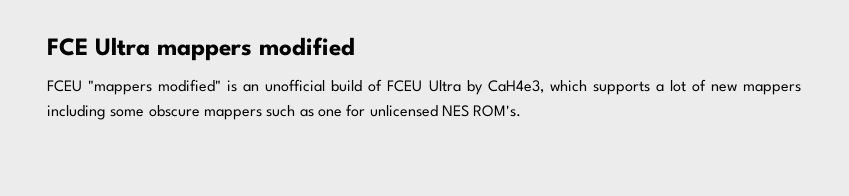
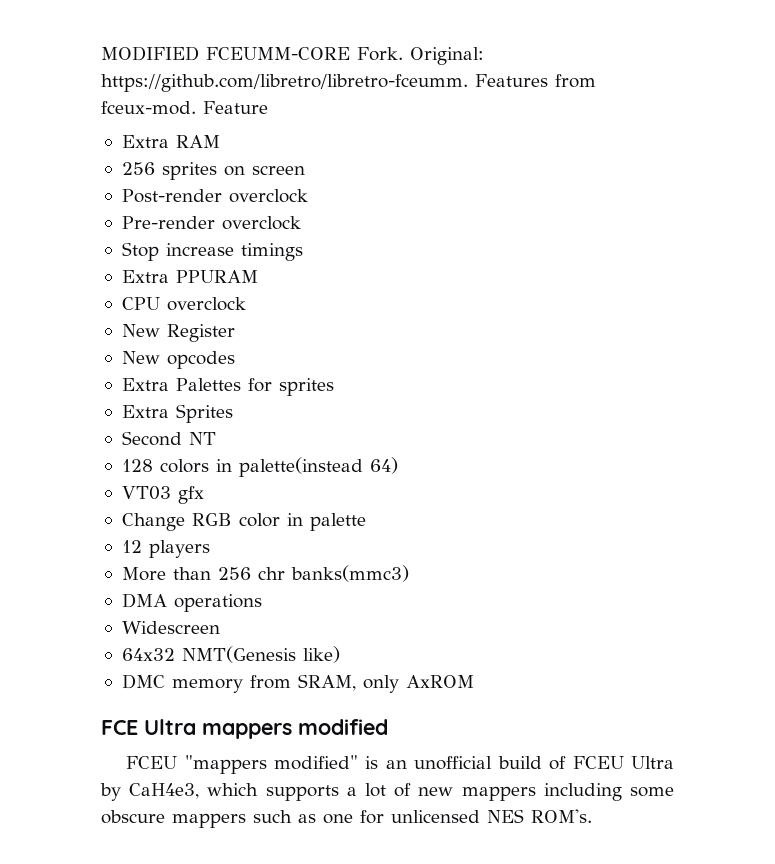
(47, 47) none -> [101,46,484,65] [101,74,596,92] [101,101,268,115] [121,135,220,148] [121,162,305,180] [121,189,308,203] [121,216,301,230] [121,242,303,261] [121,270,258,283] [121,297,246,311] [121,324,235,342] [121,351,235,369] [121,378,334,396] [121,404,233,423] [121,431,216,446] [121,457,398,477] [121,486,204,504] [121,513,366,531] [121,540,210,558] [121,565,409,582] [121,593,262,612] [121,621,220,634] [121,646,340,663] [121,674,474,693] MODIFIED FCEUMM-CORE Fork. Original: https://github.com/libretro/libretro-fceumm. Features from fceux-mod. Feature // Extra RAM // 256 sprites on screen // Post-render overclock // Pre-render overclock // Stop increase timings // Extra PPURAM // CPU overclock // New Register // New opcodes // Extra Palettes for sprites // Extra Sprites // Second NT // 128 colors in palette(instead 64) // VT03 gfx // Change RGB color in palette // 12 players // More than 256 chr banks(mmc3) // DMA operations // Widescreen // 64x32 NMT(Genesis like) // DMC memory from SRAM, only AxROM //

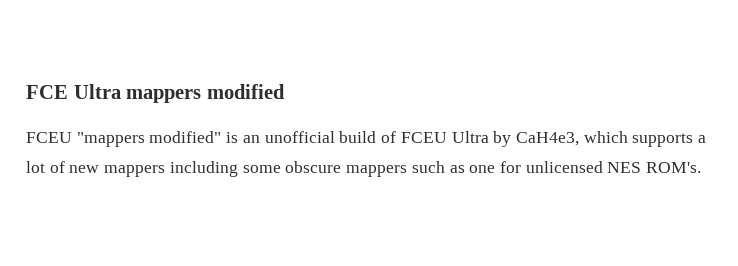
[101,46,484,65] [101,74,596,92] [101,101,268,115] [121,135,220,148] [121,162,305,180] [121,189,308,203] [121,216,301,230] [121,242,303,261] [121,270,258,283] [121,297,246,311] [121,324,235,342] [121,351,235,369] [121,378,334,396] [121,404,233,423] [121,431,216,446] [121,457,398,477] [121,486,204,504] [121,513,366,531] [121,540,210,558] [121,565,409,582] [121,593,262,612] [121,621,220,634] [121,646,340,663] [121,674,474,693] MODIFIED FCEUMM-CORE Fork. Original: https://github.com/libretro/libretro-fceumm. Features from fceux-mod. Feature // Extra RAM // 256 sprites on screen // Post-render overclock // Pre-render overclock // Stop increase timings // Extra PPURAM // CPU overclock // New Register // New opcodes // Extra Palettes for sprites // Extra Sprites // Second NT // 128 colors in palette(instead 64) // VT03 gfx // Change RGB color in palette // 12 players // More than 256 chr banks(mmc3) // DMA operations // Widescreen // 64x32 NMT(Genesis like) // DMC memory from SRAM, only AxROM // -> (26, 92) none

